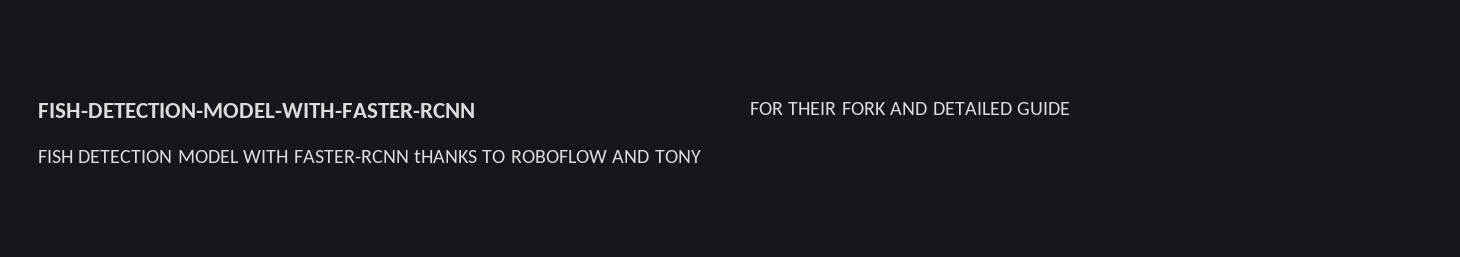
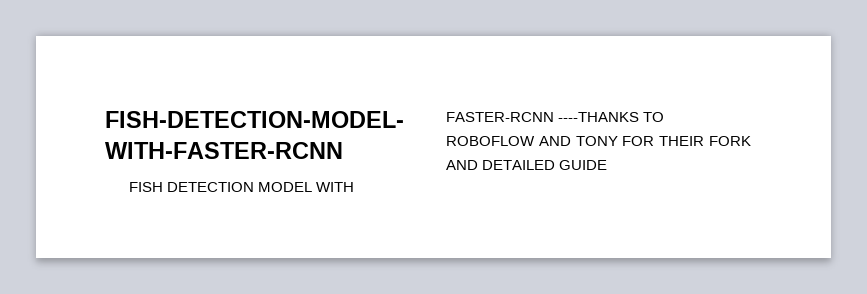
[414,150,477,163] tHANKS -> [558,112,640,122] ----THANKS

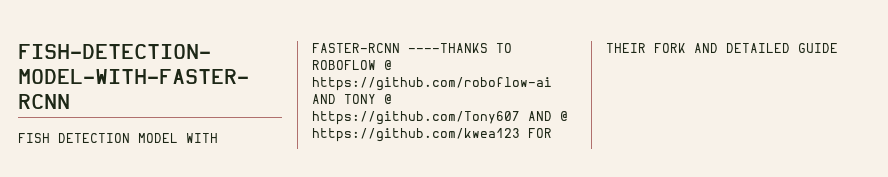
[538,136,618,146] AND TONY -> [384,60,392,70] [312,77,552,91] [312,94,392,104] [312,111,568,125] [312,128,520,142] @ https://github.com/roboflow-ai AND TONY @ https://github.com/Tony607 AND @ https://github.com/kwea123

